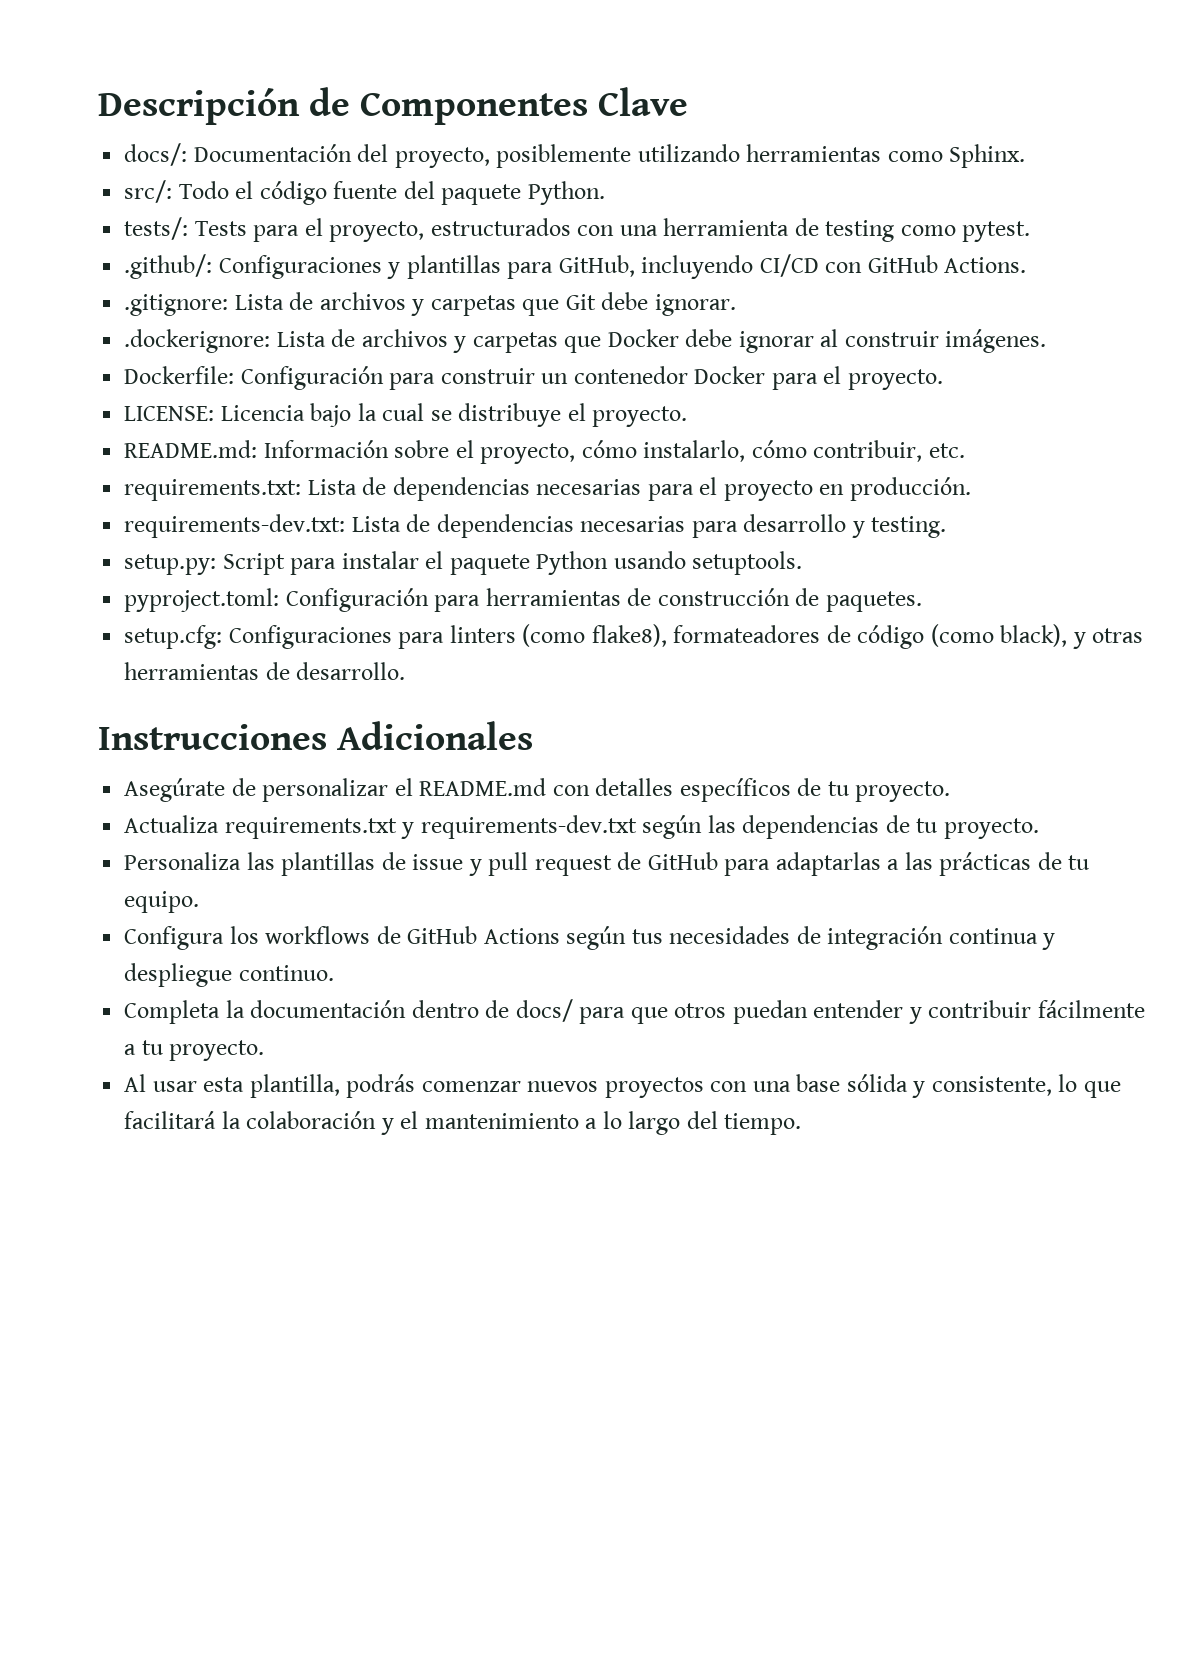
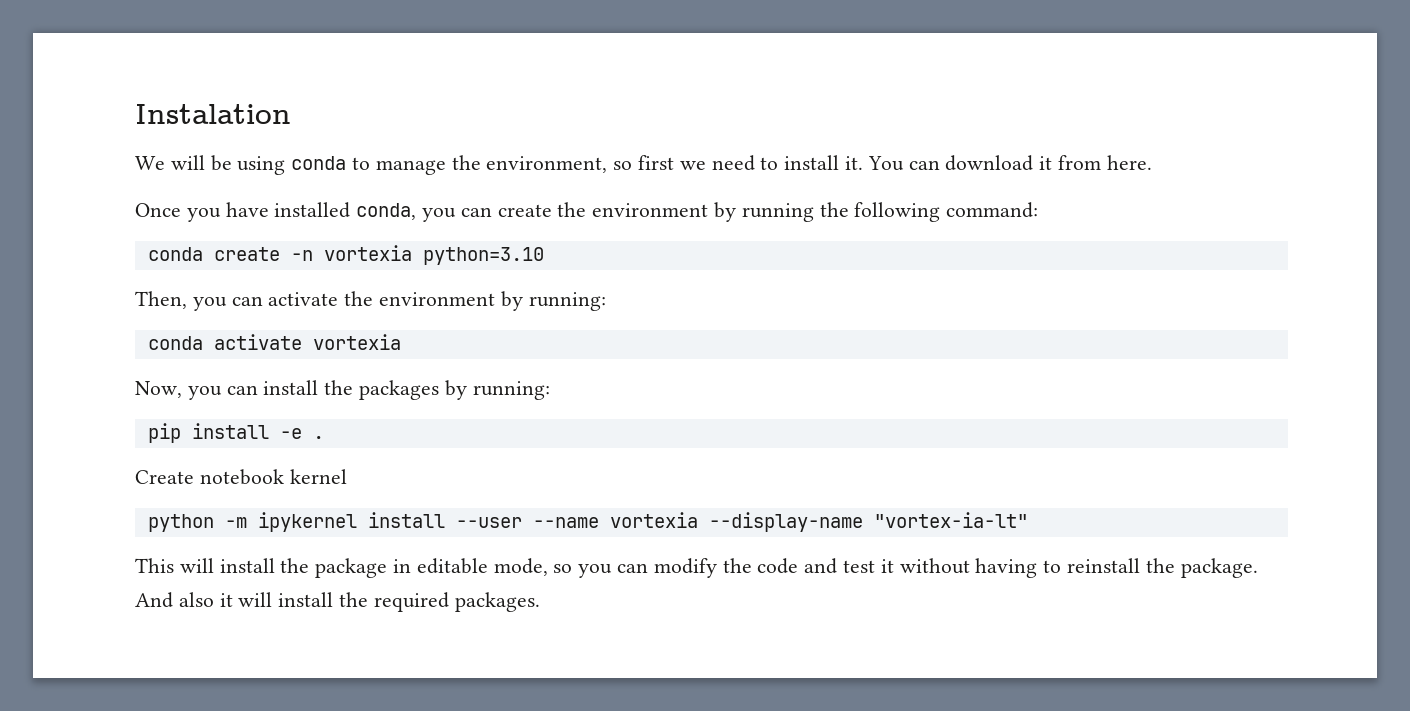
[98,87,689,125] [124,143,1026,168] [124,180,605,205] [124,217,1031,242] [124,254,1027,279] [124,292,736,316] [124,329,1047,353] [124,366,943,390] [124,403,688,427] [124,440,965,464] [124,477,971,501] [124,514,947,538] [124,551,803,575] [124,588,922,612] [124,624,1144,649] [124,662,406,680] [98,721,534,750] [124,778,951,802] [124,815,1039,839] [124,852,1090,876] [124,891,200,913] [124,926,1056,950] [124,963,334,987] [124,999,1145,1024] [124,1040,265,1061] [124,1074,1121,1098] [124,1111,802,1135] Descripción de Componentes Clave // docs/: Documentación del proyecto, posiblemente utilizando herramientas como Sphinx. // src/: Todo el código fuente del paquete Python. // tests/: Tests para el proyecto, estructurados con una herramienta de testing como pytest. // .github/: Configuraciones y plantillas para GitHub, incluyendo CI/CD con GitHub Actions. // .gitignore: Lista de archivos y carpetas que Git debe ignorar. // .dockerignore: Lista de archivos y carpetas que Docker debe ignorar al construir imágenes. // Dockerfile: Configuración para construir un contenedor Docker para el proyecto. // LICENSE: Licencia bajo la cual se distribuye el proyecto. // README.md: Información sobre el proyecto, cómo instalarlo, cómo contribuir, etc. // requirements.txt: Lista de dependencias necesarias para el proyecto en producción. // requirements-dev.txt: Lista de dependencias necesarias para desarrollo y testing. // setup.py: Script para instalar el paquete Python usando setuptools. // pyproject.toml: Configuración para herramientas de construcción de paquetes. // setup.cfg: Configuraciones para linters (como flake8), formateadores de código (como black), y otras herramientas de desarrollo. // Instrucciones Adicionales // Asegúrate de personalizar el README.md con detalles específicos de tu proyecto. // Actualiza requirements.txt y requirements-dev.txt según las dependencias de tu proyecto. // Personaliza las plantillas de issue y pull request de GitHub para adaptarlas a las prácticas de tu equipo. // Configura los workflows de GitHub Actions según tus necesidades de integración continua y despliegue continuo. // Completa la documentación dentro de docs/ para que otros puedan entender y contribuir fácilmente a tu proyecto. // Al usar esta plantilla, podrás comenzar nuevos proyectos con una base sólida y consistente, lo que facilitará la colaboración y el mantenimiento a lo largo del tiempo. -> [135,104,291,124] [135,155,1152,175] [135,202,1039,222] [147,245,544,265] [135,291,606,311] [147,334,401,350] [135,380,550,400] [147,423,324,443] [135,469,347,485] [147,512,1028,532] [135,558,1258,578] [135,592,540,612] Instalation // We will be using conda to manage the environment, so first we need to install it. You can download it from here. // Once you have installed conda, you can create the environment by running the following command: // conda create -n vortexia python=3.10 // Then, you can activate the environment by running: // conda activate vortexia // Now, you can install the packages by running: // pip install -e . // Create notebook kernel // python -m ipykernel install --user --name vortexia --display-name "vortex-ia-lt" // This will install the package in editable mode, so you can modify the code and test it without having to reinstall the package. And also it will install the required packages.

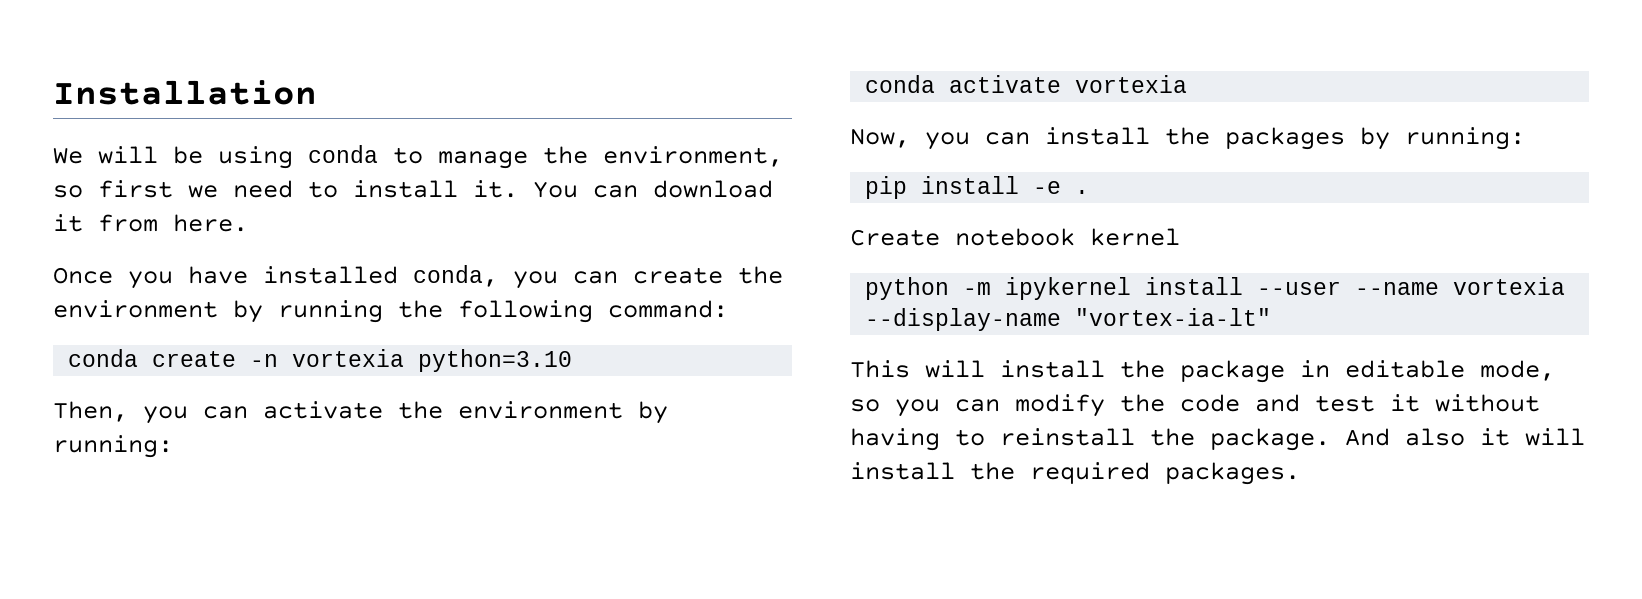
[135,104,291,124] Instalation -> [53,80,317,105] Installation

